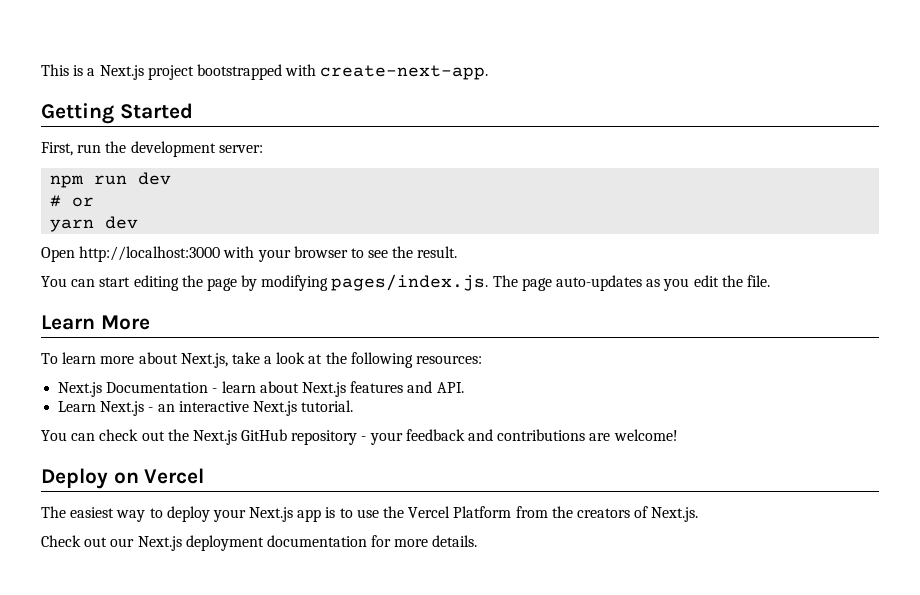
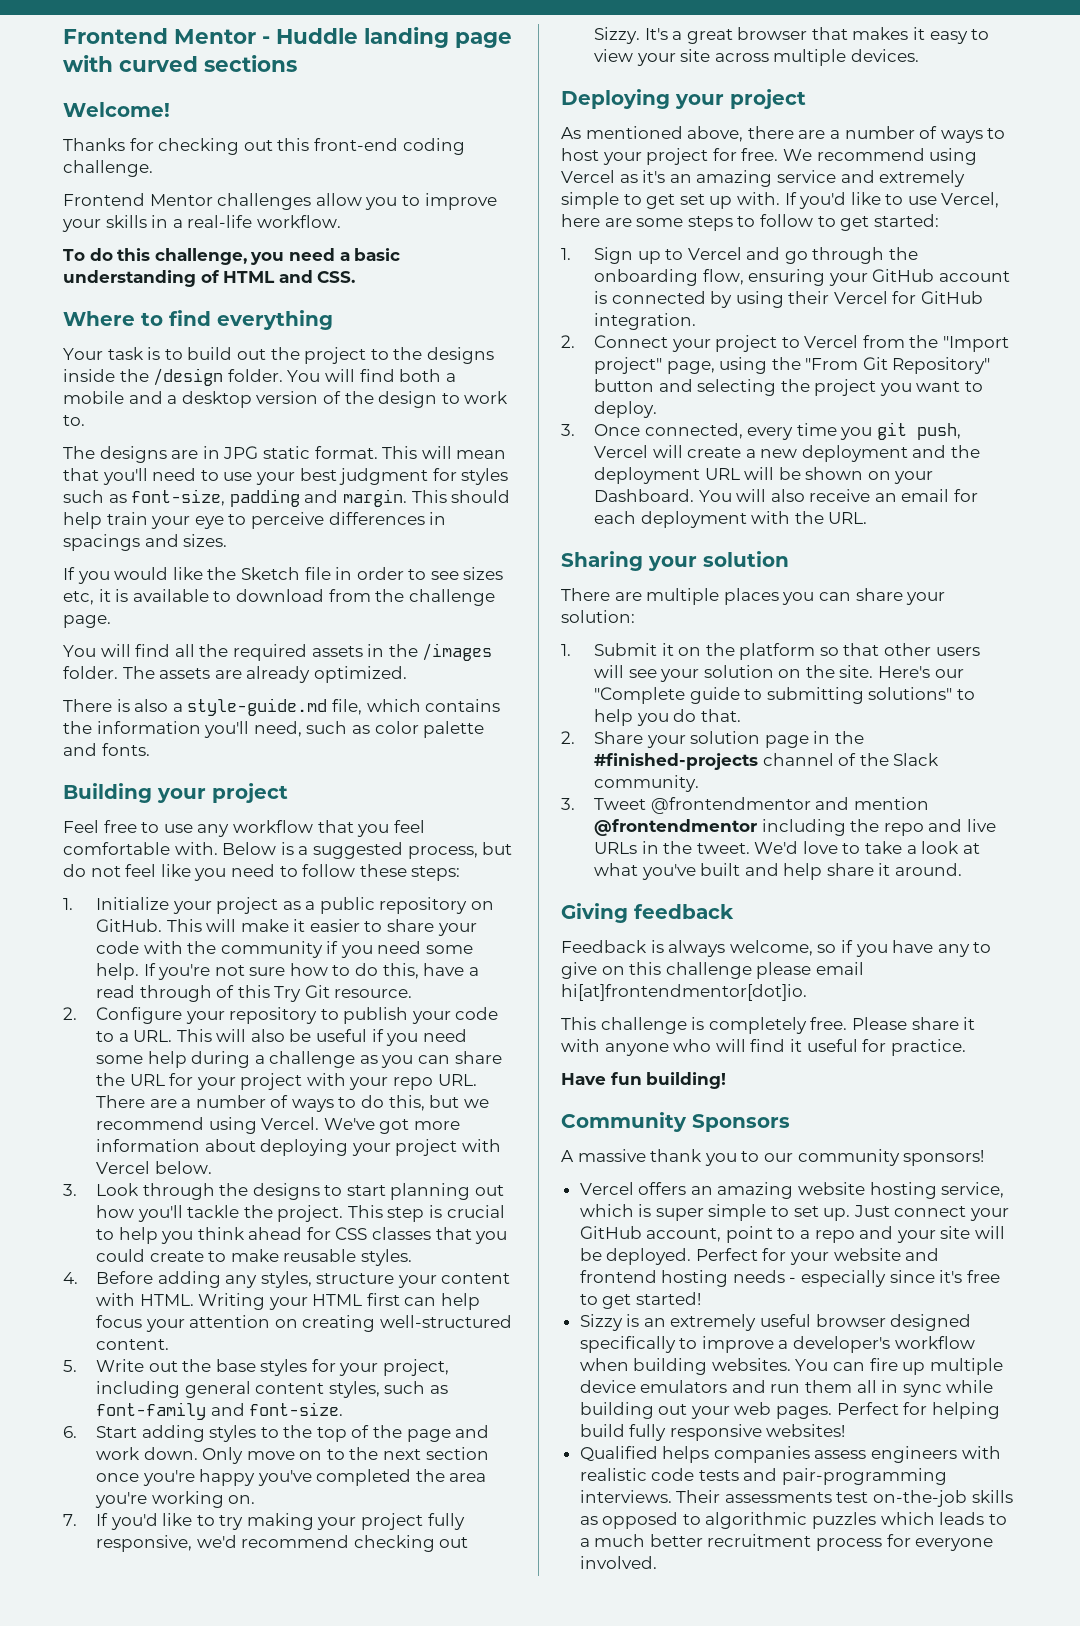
[41,64,489,80] [41,103,193,124] [41,141,263,157] [50,172,172,188] [50,195,95,207] [50,216,139,232] [41,246,458,262] [41,274,770,291] [41,315,150,330] [41,352,483,368] [58,381,464,397] [58,400,354,416] [41,429,678,445] [41,468,205,489] [41,506,699,522] [41,535,478,551] This is a Next.js project bootstrapped with create-next-app. // Getting Started // First, run the development server: // npm run dev // # or // yarn dev // Open http://localhost:3000 with your browser to see the result. // You can start editing the page by modifying pages/index.js. The page auto-updates as you edit the file. // Learn More // To learn more about Next.js, take a look at the following resources: // Next.js Documentation - learn about Next.js features and API. // Learn Next.js - an interactive Next.js tutorial. // You can check out the Next.js GitHub repository - your feedback and contributions are welcome! // Deploy on Vercel // The easiest way to deploy your Next.js app is to use the Vercel Platform from the creators of Next.js. // Check out our Next.js deployment documentation for more details. -> [63,27,512,48] [63,55,297,72] [63,102,170,117] [63,138,465,155] [63,160,153,177] [63,193,497,210] [62,215,341,232] [63,248,401,265] [63,270,356,287] [63,310,333,330] [63,347,494,364] [63,368,456,386] [63,391,509,408] [63,415,85,426] [63,446,507,463] [63,468,509,485] [63,489,511,507] [63,512,447,529] [63,534,228,551] [63,567,504,584] [63,589,495,606] [63,615,111,628] [63,643,493,661] [63,666,407,683] [63,698,501,716] [63,721,485,738] [63,743,150,756] [63,783,288,803] [63,820,425,837] [63,842,513,859] [63,864,461,881] [63,897,495,914] [95,919,477,936] [95,941,474,958] [95,963,479,980] [95,985,413,1002] [63,1007,499,1024] [95,1029,467,1046] [95,1051,502,1068] [95,1073,477,1090] [95,1095,489,1112] [95,1117,460,1134] [95,1139,501,1156] [95,1161,212,1174] [63,1183,505,1200] [95,1205,505,1222] [95,1227,508,1244] [95,1249,412,1266] [63,1271,511,1288] [95,1293,481,1310] [95,1315,512,1332] [95,1339,169,1350] [63,1359,450,1376] [95,1381,448,1398] [95,1402,344,1420] [63,1425,490,1442] [95,1447,489,1464] [95,1469,487,1486] [94,1491,256,1508] [63,1513,465,1530] [95,1535,469,1552] [593,27,990,44] [593,49,919,66] [561,89,806,109] [561,126,1006,143] [561,148,978,165] [561,170,966,187] [561,192,1000,209] [561,214,939,231] [561,247,919,264] [593,269,1010,286] [593,291,984,308] [593,313,696,330] [561,335,1010,352] [593,357,991,374] [593,379,984,396] [593,401,657,418] [561,422,961,440] [593,445,981,462] [593,467,934,484] [593,489,979,502] [593,511,868,528] [561,551,789,571] [561,588,946,605] [561,610,635,623] [561,643,980,660] [593,665,964,682] [593,687,975,704] [593,709,741,726] [561,731,864,748] [593,753,940,770] [593,775,699,792] [561,797,929,814] [593,819,996,836] [593,841,980,854] [593,863,963,880] [561,903,734,923] [561,940,992,957] [561,962,864,979] [561,984,807,1001] [561,1017,976,1034] [561,1039,966,1056] [561,1072,727,1089] [561,1112,790,1132] [561,1149,985,1166] [579,1182,1005,1199] [579,1204,1010,1221] [579,1226,1006,1243] [579,1248,940,1265] [579,1270,1000,1287] [579,1292,701,1309] [579,1314,972,1331] [579,1336,975,1353] [579,1358,1003,1375] [579,1380,994,1397] [579,1402,1000,1419] [579,1424,846,1441] [579,1446,1001,1463] [579,1468,948,1485] [579,1490,1013,1507] [579,1512,1007,1529] [579,1534,994,1551] [579,1556,657,1569] Frontend Mentor - Huddle landing page with curved sections // Welcome! // Thanks for checking out this front-end coding challenge. // Frontend Mentor challenges allow you to improve your skills in a real-life workflow. // To do this challenge, you need a basic understanding of HTML and CSS. // Where to find everything // Your task is to build out the project to the designs inside the /design folder. You will find both a mobile and a desktop version of the design to work to. // The designs are in JPG static format. This will mean that you'll need to use your best judgment for styles such as font-size, padding and margin. This should help train your eye to perceive differences in spacings and sizes. // If you would like the Sketch file in order to see sizes etc, it is available to download from the challenge page. // You will find all the required assets in the /images folder. The assets are already optimized. // There is also a style-guide.md file, which contains the information you'll need, such as color palette and fonts. // Building your project // Feel free to use any workflow that you feel comfortable with. Below is a suggested process, but do not feel like you need to follow these steps: // 1. Initialize your project as a public repository on GitHub. This will make it easier to share your code with the community if you need some help. If you're not sure how to do this, have a read through of this Try Git resource. // 2. Configure your repository to publish your code to a URL. This will also be useful if you need some help during a challenge as you can share the URL for your project with your repo URL. There are a number of ways to do this, but we recommend using Vercel. We've got more information about deploying your project with Vercel below. // 3. Look through the designs to start planning out how you'll tackle the project. This step is crucial to help you think ahead for CSS classes that you could create to make reusable styles. // 4. Before adding any styles, structure your content with HTML. Writing your HTML first can help focus your attention on creating well-structured content. // 5. Write out the base styles for your project, including general content styles, such as font-family and font-size. // 6. Start adding styles to the top of the page and work down. Only move on to the next section once you're happy you've completed the area you're working on. // 7. If you'd like to try making your project fully responsive, we'd recommend checking out Sizzy. It's a great browser that makes it easy to view your site across multiple devices. // Deploying your project // As mentioned above, there are a number of ways to host your project for free. We recommend using Vercel as it's an amazing service and extremely simple to get set up with. If you'd like to use Vercel, here are some steps to follow to get started: // 1. Sign up to Vercel and go through the onboarding flow, ensuring your GitHub account is connected by using their Vercel for GitHub integration. // 2. Connect your project to Vercel from the "Import project" page, using the "From Git Repository" button and selecting the project you want to deploy. // 3. Once connected, every time you git push, Vercel will create a new deployment and the deployment URL will be shown on your Dashboard. You will also receive an email for each deployment with the URL. // Sharing your solution // There are multiple places you can share your solution: // 1. Submit it on the platform so that other users will see your solution on the site. Here's our "Complete guide to submitting solutions" to help you do that. // 2. Share your solution page in the #finished-projects channel of the Slack community. // 3. Tweet @frontendmentor and mention @frontendmentor including the repo and live URLs in the tweet. We'd love to take a look at what you've built and help share it around. // Giving feedback // Feedback is always welcome, so if you have any to give on this challenge please email hi[at]frontendmentor[dot]io. // This challenge is completely free. Please share it with anyone who will find it useful for practice. // Have fun building! // Community Sponsors // A massive thank you to our community sponsors! // Vercel offers an amazing website hosting service, which is super simple to set up. Just connect your GitHub account, point to a repo and your site will be deployed. Perfect for your website and frontend hosting needs - especially since it's free to get started! // Sizzy is an extremely useful browser designed specifically to improve a developer's workflow when building websites. You can fire up multiple device emulators and run them all in sync while building out your web pages. Perfect for helping build fully responsive websites! // Qualified helps companies assess engineers with realistic code tests and pair-programming interviews. Their assessments test on-the-job skills as opposed to algorithmic puzzles which leads to a much better recruitment process for everyone involved.

